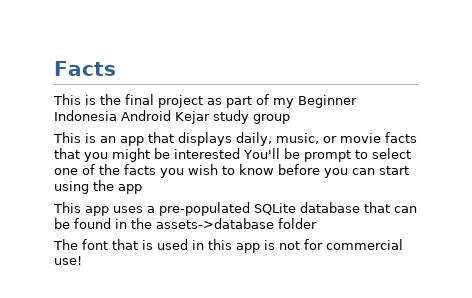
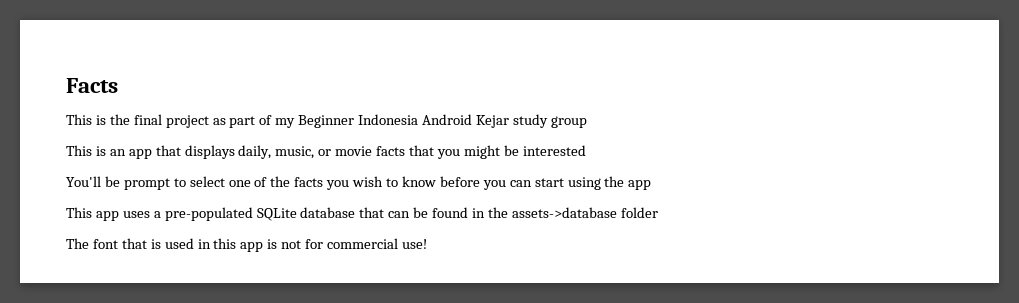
(240, 153) none -> (586, 150) //

